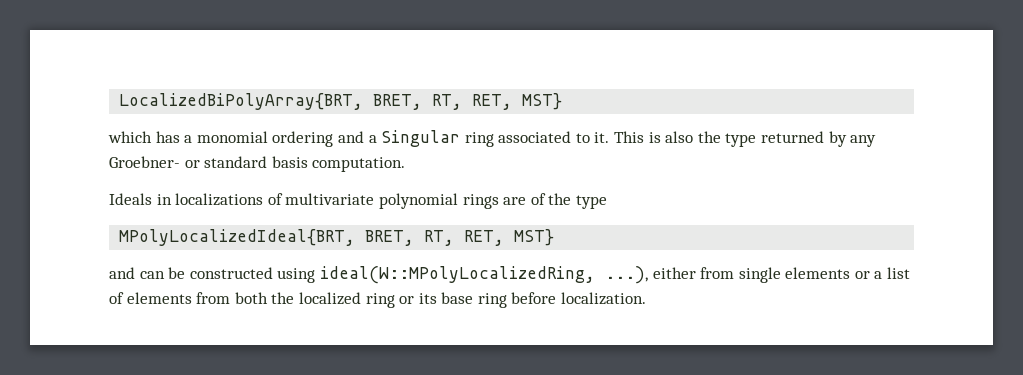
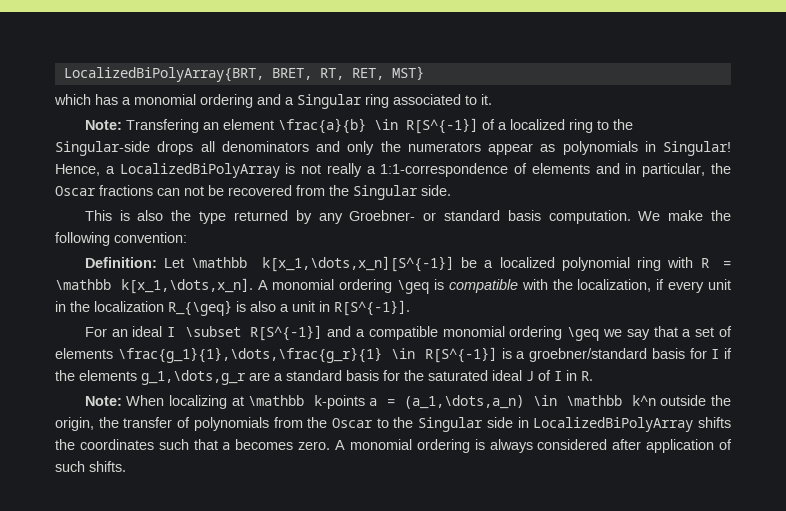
(610, 137) none -> [84,118,633,134] [55,141,731,156] [55,163,731,178] [55,185,451,200] // Note: Transfering an element \frac{a}{b} \in R[S^{-1}] of a localized ring to the Singular-side drops all denominators and only the numerators appear as polynomials in Singular! Hence, a LocalizedBiPolyArray is not really a 1:1-correspondence of elements and in particular, the Oscar fractions can not be recovered from the Singular side. //
[109,193,607,209] [119,229,555,246] [109,266,911,284] [109,292,647,308] // Ideals in localizations of multivariate polynomial rings are of the type // MPolyLocalizedIdeal{BRT, BRET, RT, RET, MST} // and can be constructed using ideal(W::MPolyLocalizedRing, ...), either from single elements or a list of elements from both the localized ring or its base ring before localization. -> [638,210,731,221] [55,232,187,246] [84,256,731,272] [55,278,731,294] [55,300,410,316] [84,325,732,341] [55,347,732,363] [55,370,593,385] [84,395,731,409] [55,417,732,432] [55,439,733,453] [55,461,126,472] We make the following convention: // Definition: Let \mathbb k[x_1,\dots,x_n][S^{-1}] be a localized polynomial ring with R = \mathbb k[x_1,\dots,x_n]. A monomial ordering \geq is compatible with the localization, if every unit in the localization R_{\geq} is also a unit in R[S^{-1}]. // For an ideal I \subset R[S^{-1}] and a compatible monomial ordering \geq we say that a set of elements \frac{g_1}{1},\dots,\frac{g_r}{1} \in R[S^{-1}] is a groebner/standard basis for I if the elements g_1,\dots,g_r are a standard basis for the saturated ideal J of I in R. // Note: When localizing at \mathbb k-points a = (a_1,\dots,a_n) \in \mathbb k^n outside the origin, the transfer of polynomials from the Oscar to the Singular side in LocalizedBiPolyArray shifts the coordinates such that a becomes zero. A monomial ordering is always considered after application of such shifts.

